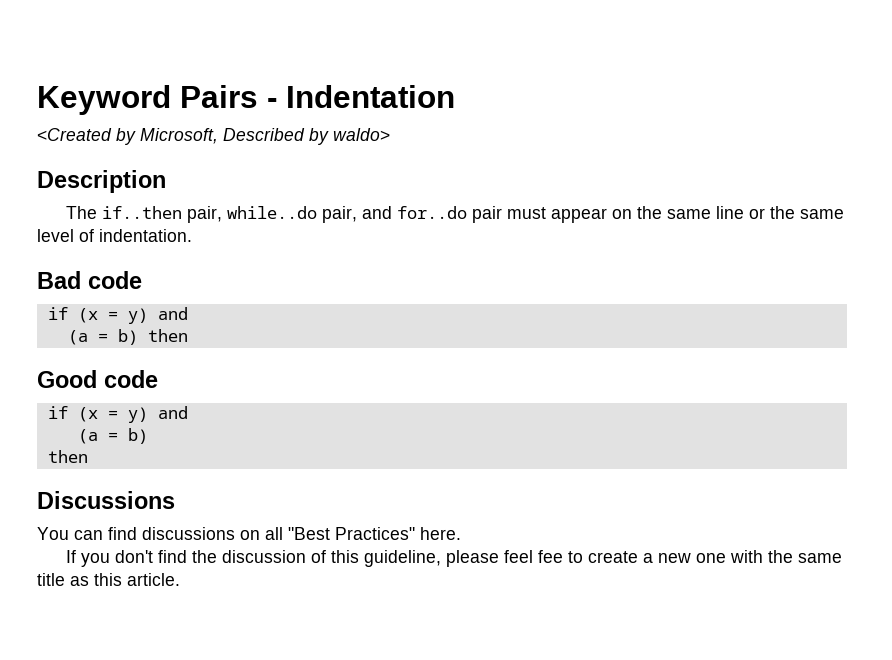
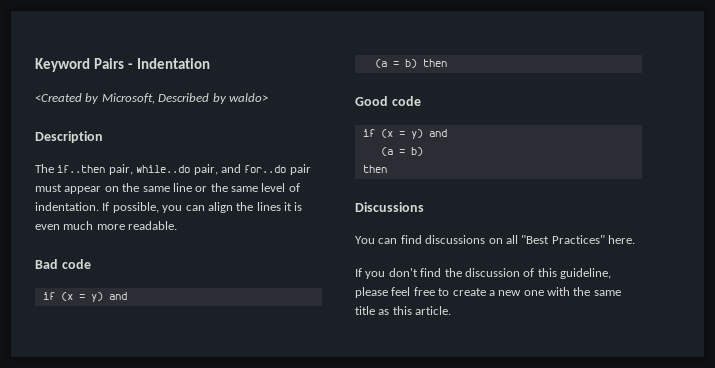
(192, 235) none -> [102,202,303,213] [35,221,178,230] If possible, you can align the lines it is even much more readable.
[537,550,563,563] fee -> [413,287,435,296] free

